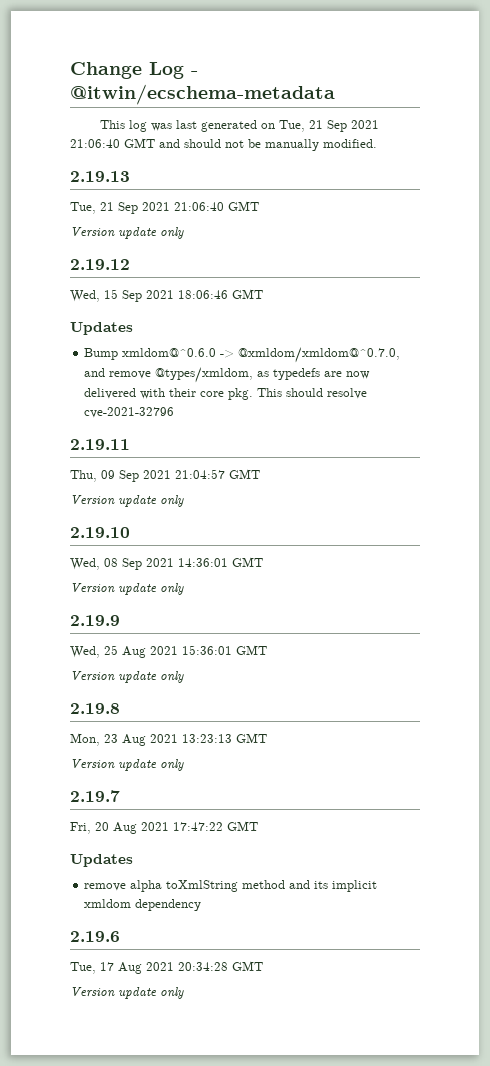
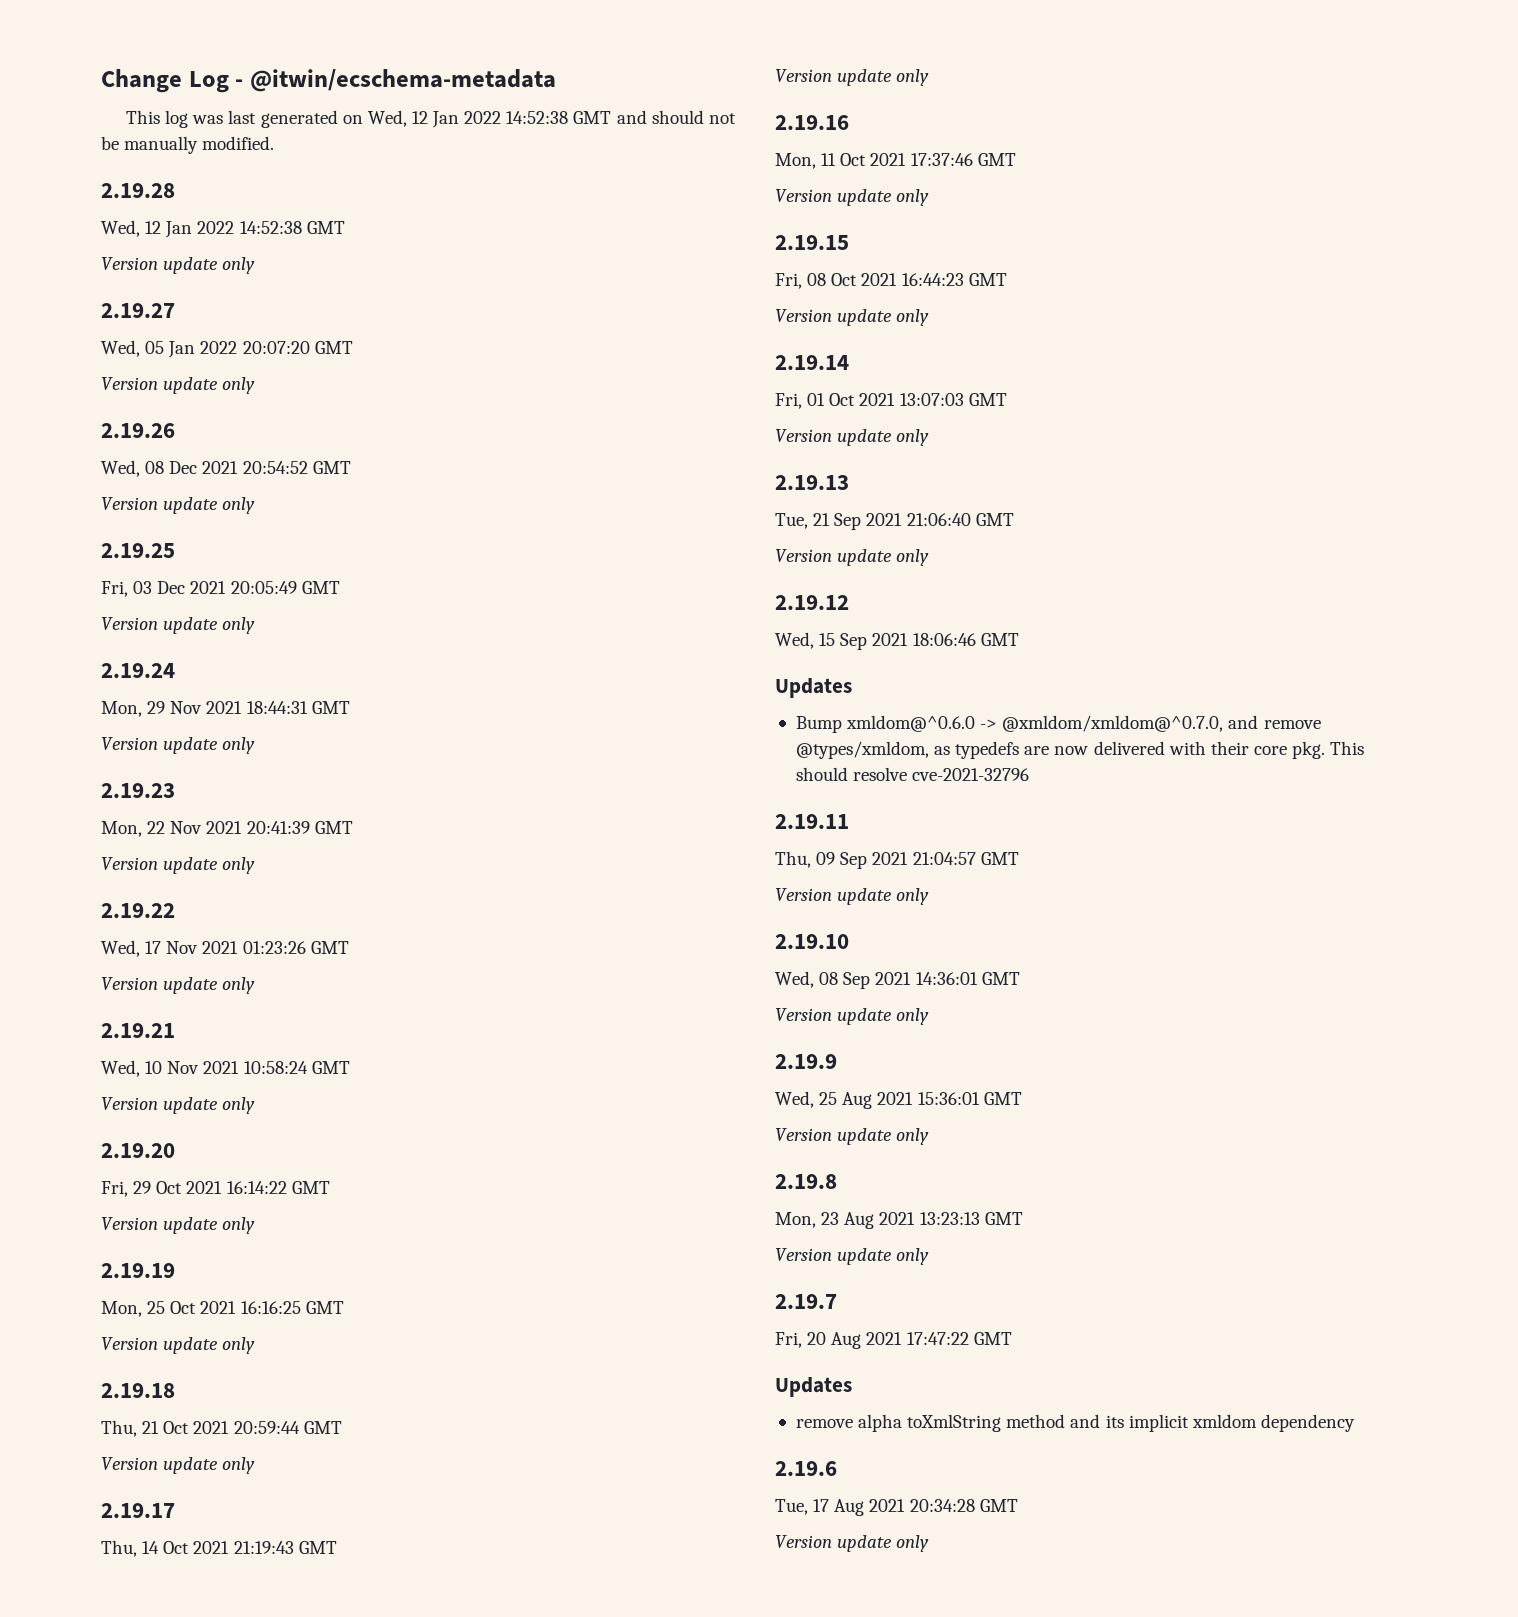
[278,120,379,132] [70,139,120,148] Tue, 21 Sep 2021 21:06:40 -> [367,110,569,128] Wed, 12 Jan 2022 14:52:38
(377, 143) none -> [101,183,175,198] [101,220,345,238] [101,257,256,274] [101,303,175,318] [101,340,353,358] [101,377,256,394] [101,423,175,438] [101,460,351,477] [101,497,256,514] [101,543,175,558] [101,581,340,597] [101,617,256,634] [101,663,175,678] [101,701,350,717] [101,737,256,754] [101,783,175,798] [101,821,353,837] [101,857,256,874] [101,903,175,918] [101,940,349,957] [101,977,256,994] [101,1023,175,1038] [101,1060,350,1077] [101,1097,256,1114] [101,1143,175,1158] [101,1181,330,1197] [101,1217,256,1234] [101,1263,175,1278] [101,1301,344,1317] [101,1337,256,1354] [101,1383,175,1398] [101,1420,342,1437] [101,1457,256,1474] [101,1503,175,1518] [101,1540,337,1557] [775,69,930,86] [775,115,849,130] [775,153,1016,169] [775,189,930,206] [775,235,849,250] [775,273,1007,289] [775,309,930,326] [775,355,849,370] [775,393,1007,409] [775,429,930,446] // 2.19.28 // Wed, 12 Jan 2022 14:52:38 GMT // Version update only // 2.19.27 // Wed, 05 Jan 2022 20:07:20 GMT // Version update only // 2.19.26 // Wed, 08 Dec 2021 20:54:52 GMT // Version update only // 2.19.25 // Fri, 03 Dec 2021 20:05:49 GMT // Version update only // 2.19.24 // Mon, 29 Nov 2021 18:44:31 GMT // Version update only // 2.19.23 // Mon, 22 Nov 2021 20:41:39 GMT // Version update only // 2.19.22 // Wed, 17 Nov 2021 01:23:26 GMT // Version update only // 2.19.21 // Wed, 10 Nov 2021 10:58:24 GMT // Version update only // 2.19.20 // Fri, 29 Oct 2021 16:14:22 GMT // Version update only // 2.19.19 // Mon, 25 Oct 2021 16:16:25 GMT // Version update only // 2.19.18 // Thu, 21 Oct 2021 20:59:44 GMT // Version update only // 2.19.17 // Thu, 14 Oct 2021 21:19:43 GMT // Version update only // 2.19.16 // Mon, 11 Oct 2021 17:37:46 GMT // Version update only // 2.19.15 // Fri, 08 Oct 2021 16:44:23 GMT // Version update only // 2.19.14 // Fri, 01 Oct 2021 13:07:03 GMT // Version update only

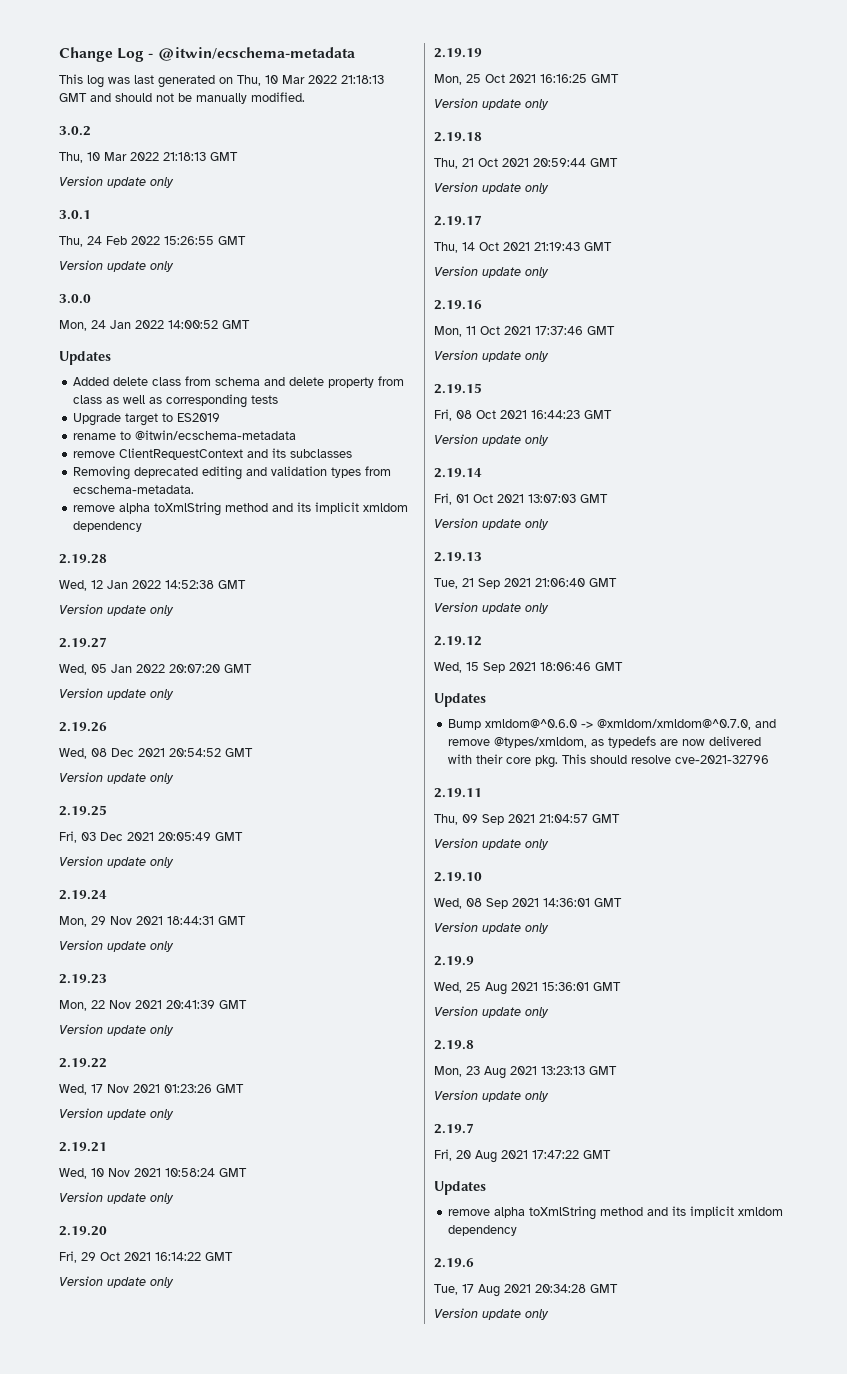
[367,110,569,128] Wed, 12 Jan 2022 14:52:38 -> [237,75,384,86] Thu, 10 Mar 2022 21:18:13
(275, 143) none -> [59,126,91,136] [59,152,238,163] [59,176,174,188] [59,210,91,220] [59,236,246,247] [59,260,174,272] [59,294,91,304] [59,320,250,331] [59,351,111,365] [73,376,405,388] [73,394,279,408] [73,413,221,426] [73,430,297,440] [73,448,353,460] [73,466,392,480] [73,485,195,494] [73,502,409,516] [73,521,143,532] // 3.0.2 // Thu, 10 Mar 2022 21:18:13 GMT // Version update only // 3.0.1 // Thu, 24 Feb 2022 15:26:55 GMT // Version update only // 3.0.0 // Mon, 24 Jan 2022 14:00:52 GMT // Updates // Added delete class from schema and delete property from class as well as corresponding tests // Upgrade target to ES2019 // rename to @itwin/ecschema-metadata // remove ClientRequestContext and its subclasses // Removing deprecated editing and validation types from ecschema-metadata. // remove alpha toXmlString method and its implicit xmldom dependency

